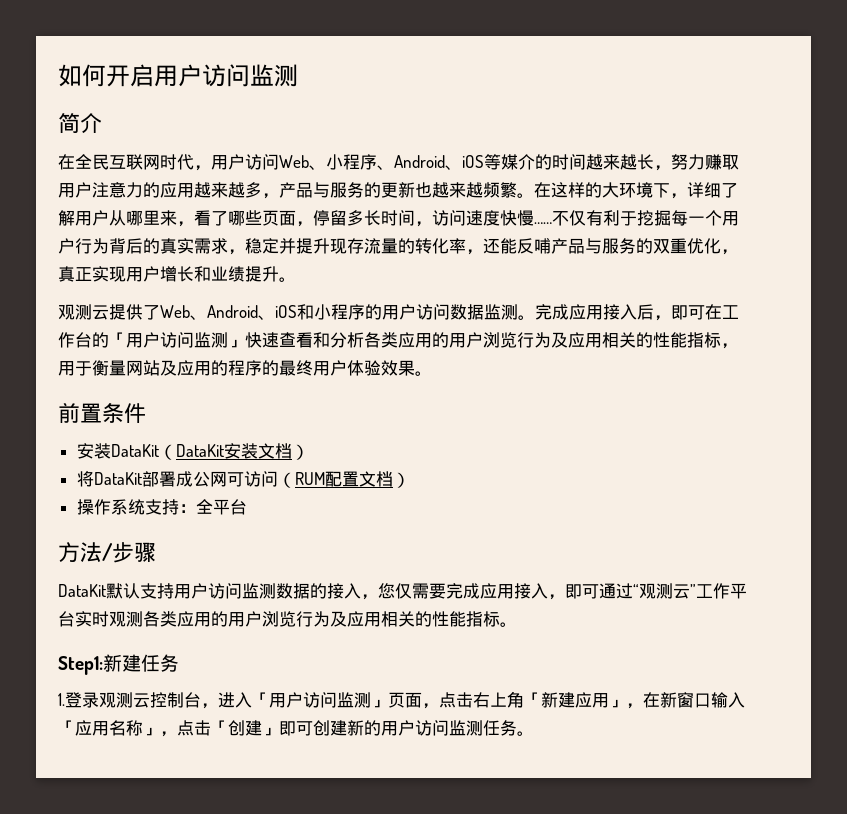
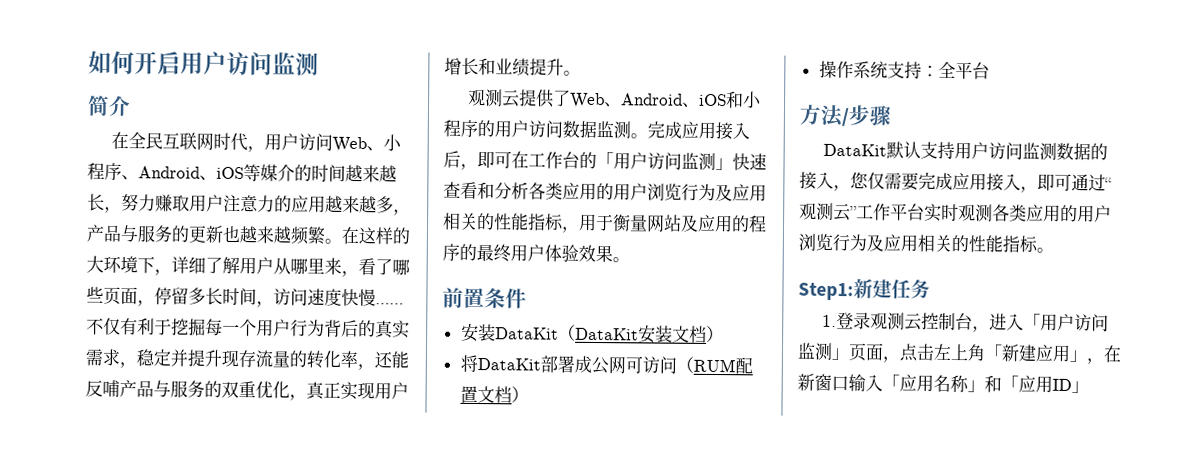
[473,692,490,708] 右 -> [933,343,952,360] 左
[160,720,534,737] ，点击「创建」即可创建新的用户访问监测任务。 -> [984,375,1089,394] 和「应用ID」

